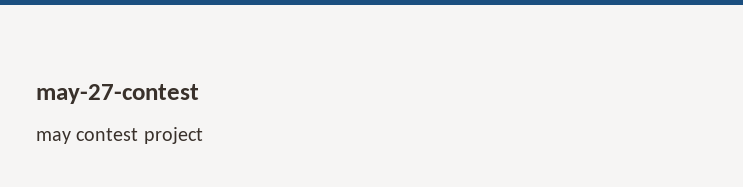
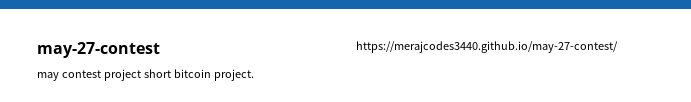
(203, 135) none -> [143,69,254,81] [356,41,618,53] short bitcoin project. https://merajcodes3440.github.io/may-27-contest/

